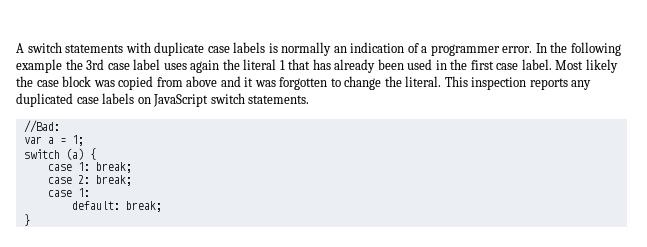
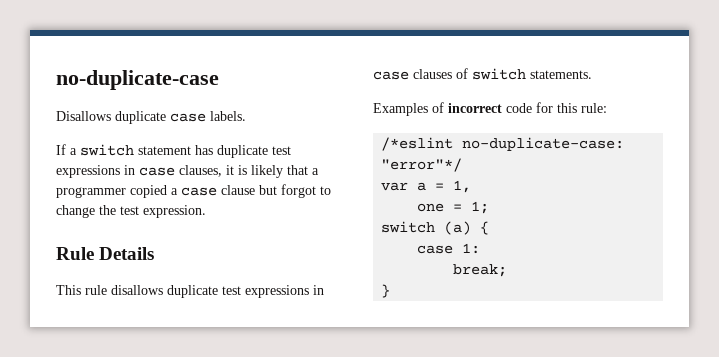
[16,42,621,56] [16,59,618,73] [16,76,592,90] [16,93,310,107] [23,120,60,133] A switch statements with duplicate case labels is normally an indication of a programmer error. In the following example the 3rd case label uses again the literal 1 that has already been used in the first case label. Most likely the case block was copied from above and it was forgotten to change the literal. This inspection reports any duplicated case labels on JavaScript switch statements. // //Bad: -> [56,70,219,90] [56,111,246,124] [56,144,291,158] [56,165,319,178] [56,184,331,198] [56,205,206,218] [56,247,155,260] [56,285,324,298] [373,68,592,80] [373,102,607,116] [381,137,625,151] [381,158,463,172] no-duplicate-case // Disallows duplicate case labels. // If a switch statement has duplicate test expressions in case clauses, it is likely that a programmer copied a case clause but forgot to change the test expression. // Rule Details // This rule disallows duplicate test expressions in case clauses of switch statements. // Examples of incorrect code for this rule: // /*eslint no-duplicate-case: "error"*/
(66, 141) none -> [453,180,472,193] [417,203,463,212] 1, // one =
[95,162,132,173] [47,175,132,186] [47,188,90,197] [71,201,120,210] break; // case 2: break; // case 1: // default: -> (481, 248) //

